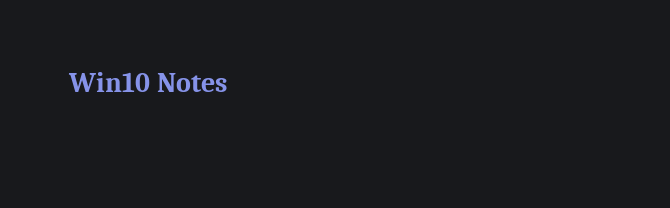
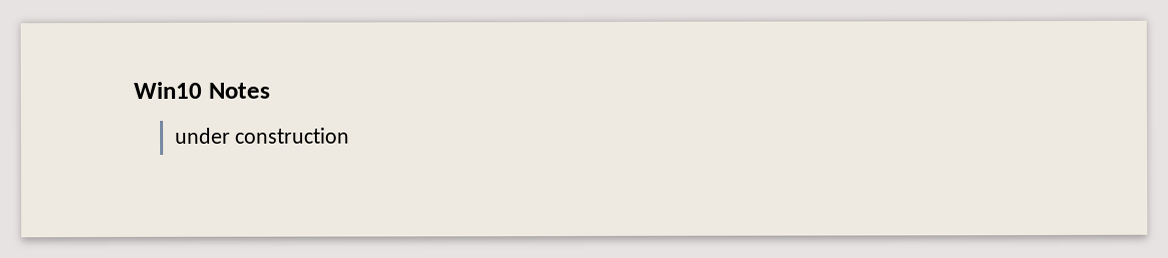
(228, 82) none -> [173,127,351,144] // under construction

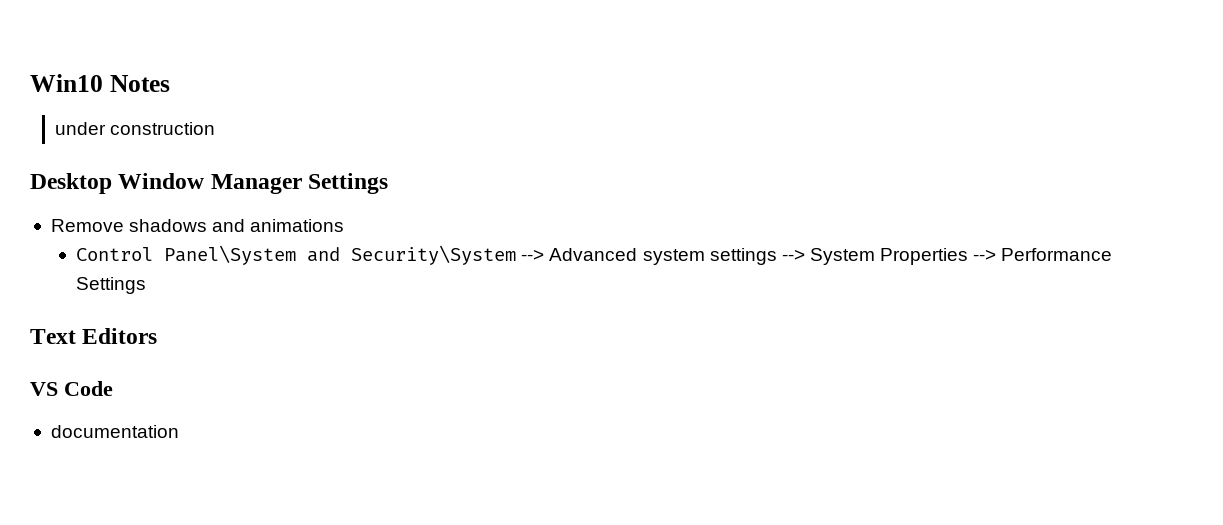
(351, 135) none -> [30,173,389,194] [50,219,345,232] [76,245,1113,265] [76,277,147,294] [30,328,158,344] [30,381,113,396] [50,425,179,438] // Desktop Window Manager Settings // Remove shadows and animations // Control Panel\System and Security\System --> Advanced system settings --> System Properties --> Performance Settings // Text Editors // VS Code // documentation

